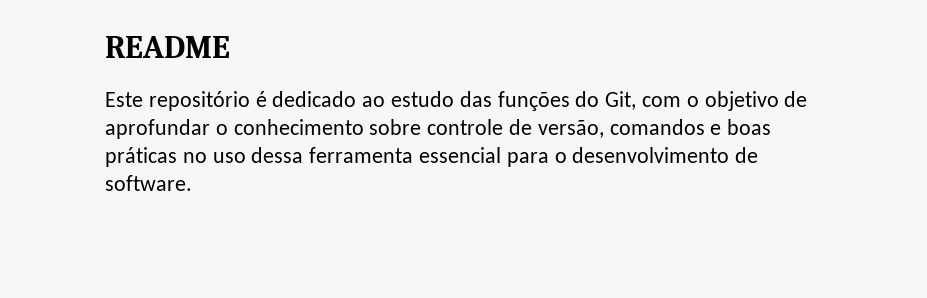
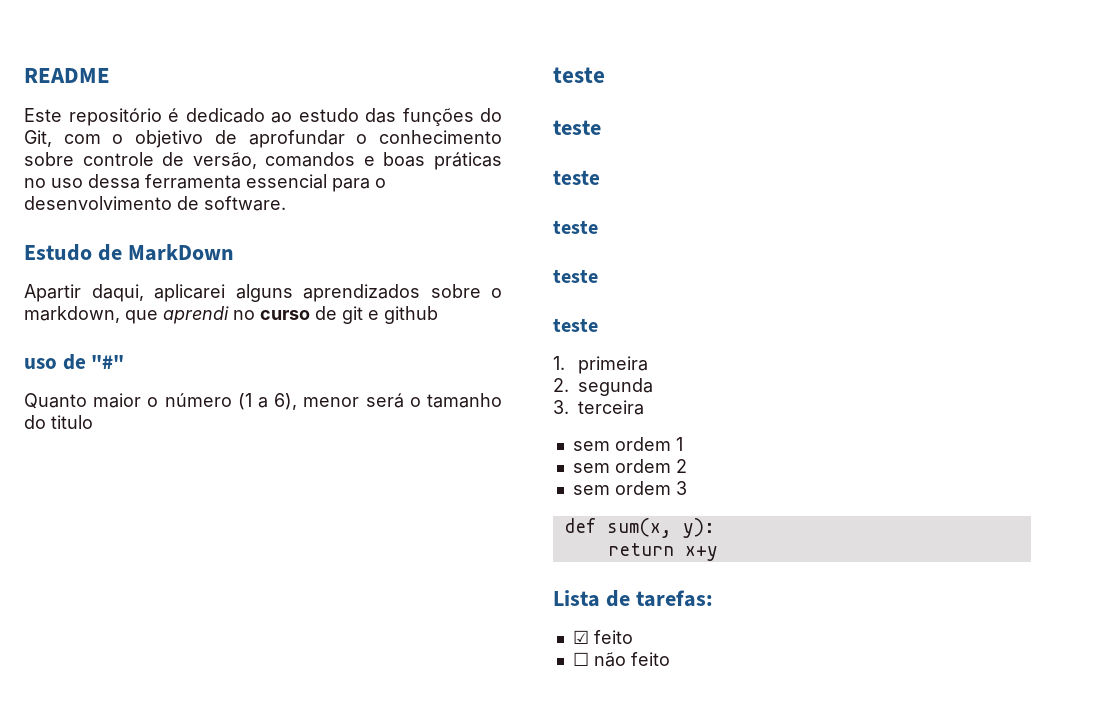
(192, 183) none -> [24,244,234,261] [24,284,502,302] [24,306,438,324] [24,354,125,370] [24,393,502,410] [24,415,93,429] [553,67,605,83] [553,120,601,135] [553,170,600,185] [553,220,598,234] [553,269,598,283] [553,318,598,332] [553,356,648,374] [553,378,653,396] [553,400,644,415] [572,437,683,451] [572,459,687,473] [572,481,687,495] [563,518,715,538] [607,543,718,561] [553,590,713,607] [572,630,633,644] [572,652,670,667] // Estudo de MarkDown // Apartir daqui, aplicarei alguns aprendizados sobre o markdown, que aprendi no curso de git e github // uso de "#" // Quanto maior o número (1 a 6), menor será o tamanho do titulo // teste // teste // teste // teste // teste // teste // 1. primeira // 2. segunda // 3. terceira // sem ordem 1 // sem ordem 2 // sem ordem 3 // def sum(x, y): // return x+y // Lista de tarefas: // ☑ feito // ☐ não feito

